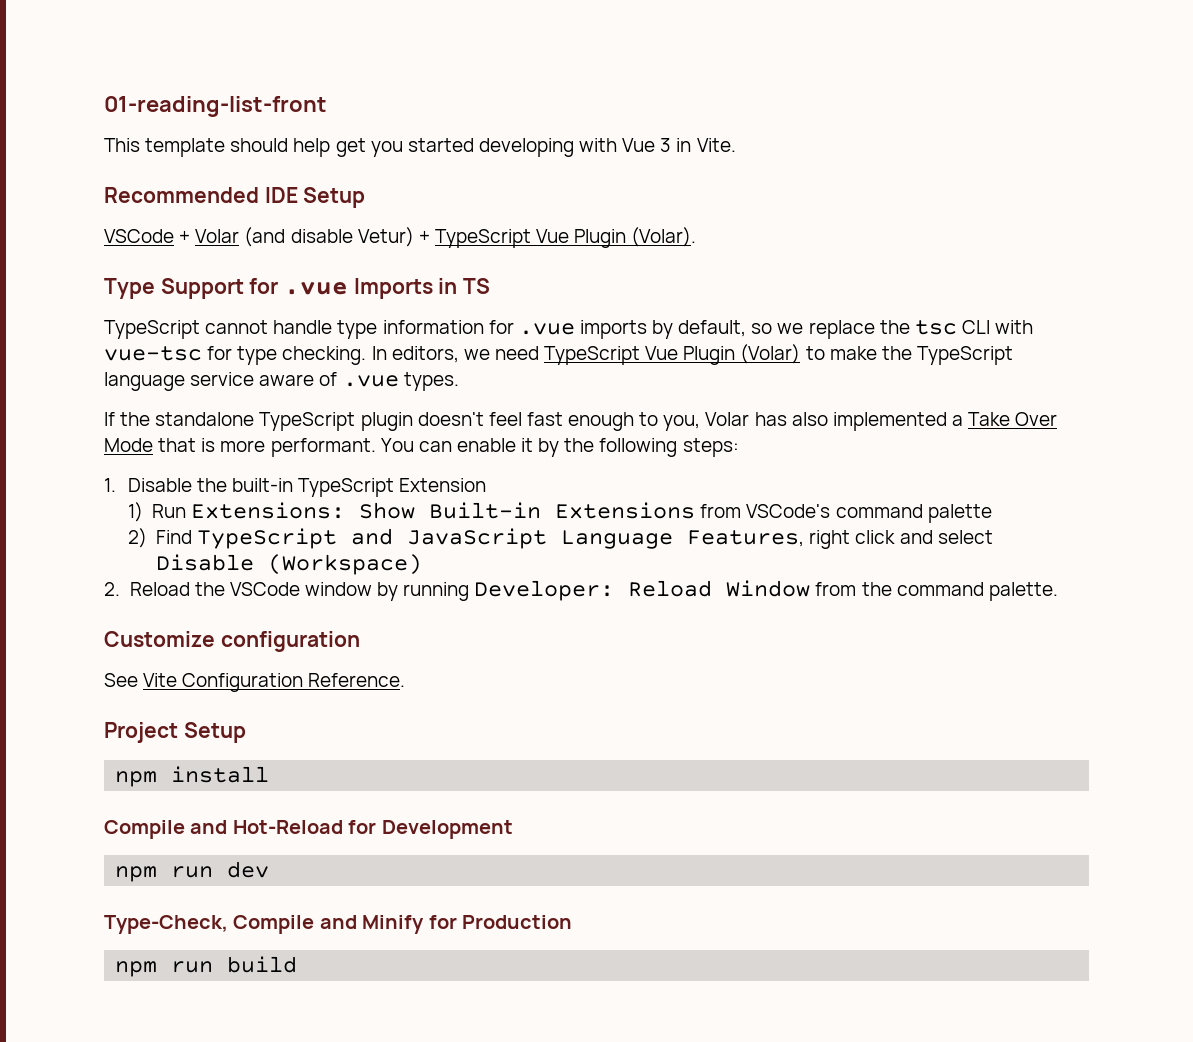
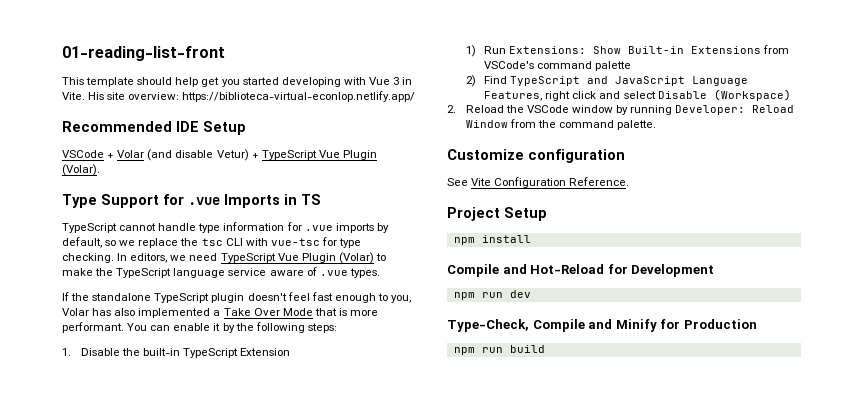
(736, 145) none -> [88,91,416,102] His site overview: https://biblioteca-virtual-econlop.netlify.app/

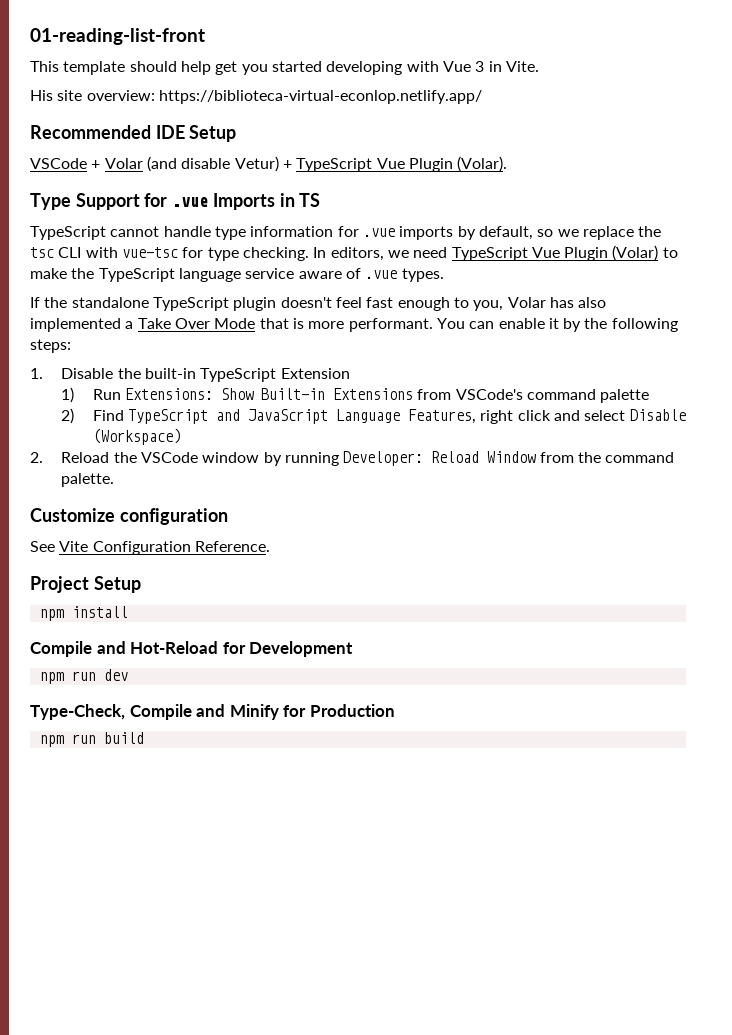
(85, 96) none -> (539, 66) //

